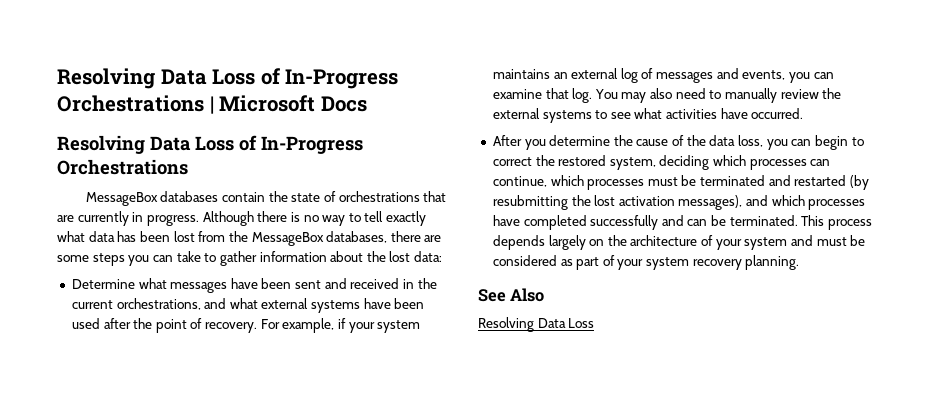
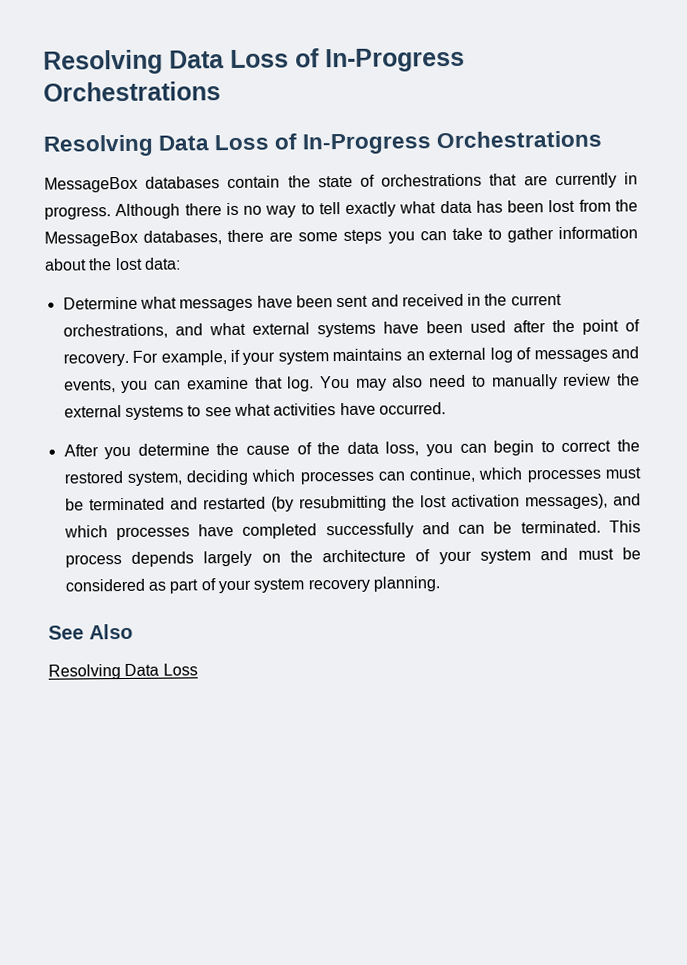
[57,68,399,89] [57,95,367,114] Resolving Data Loss of In-Progress Orchestrations | Microsoft Docs -> [43,47,465,75] [43,81,221,102] Resolving Data Loss of In-Progress Orchestrations

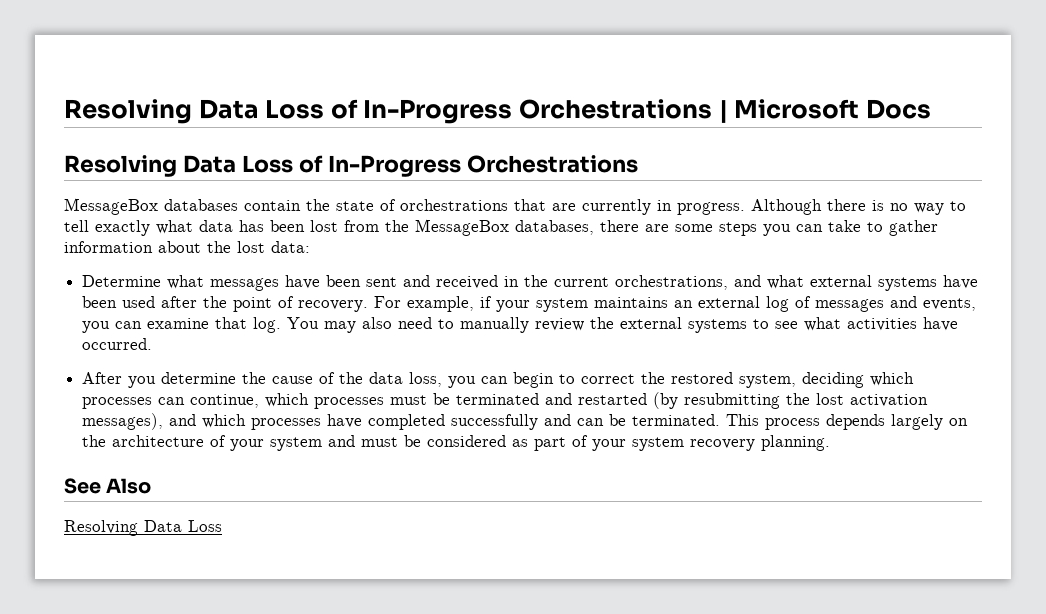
[43,47,465,75] [43,81,221,102] Resolving Data Loss of In-Progress Orchestrations -> [64,99,931,124] Resolving Data Loss of In-Progress Orchestrations | Microsoft Docs

